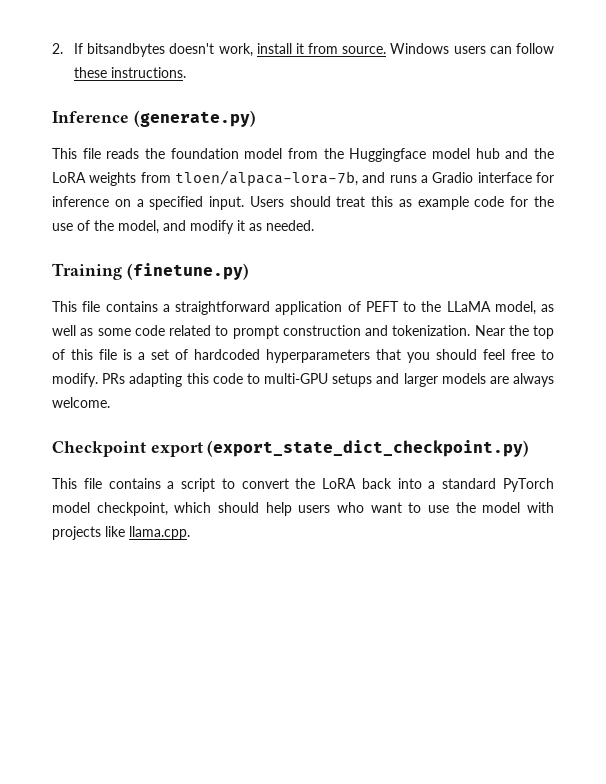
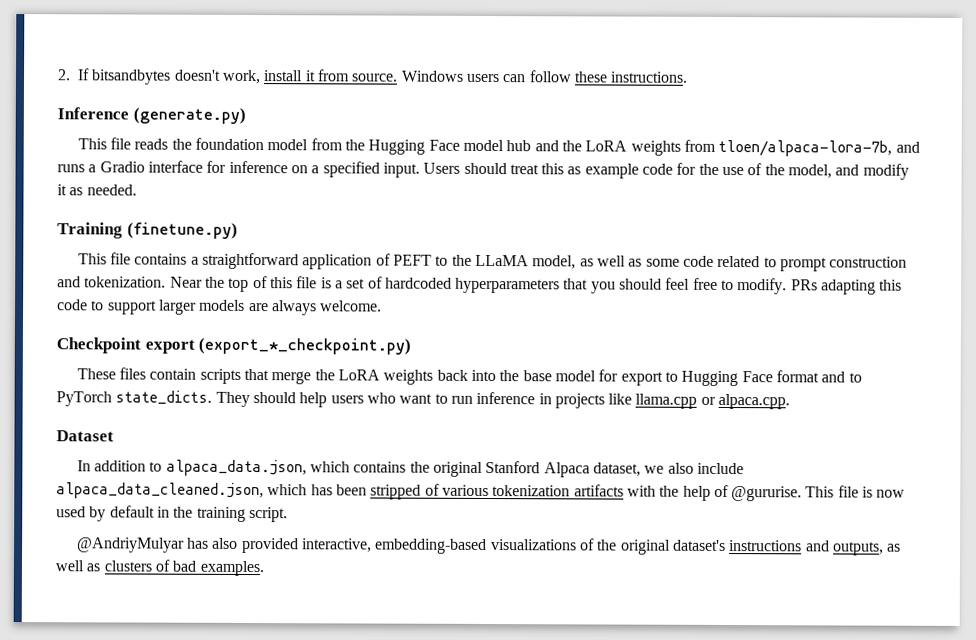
[349,148,427,162] Huggingface -> [368,139,460,155] Hugging Face
[263,373,400,387] multi-GPU setups and -> [107,300,157,315] support
[207,440,530,457] [52,478,357,492] (export_state_dict_checkpoint.py) // This file contains a script to convert the LoRA -> [198,337,412,355] [76,367,434,385] (export_*_checkpoint.py) // These files contain scripts that merge the LoRA weights
[428,478,554,492] [52,502,212,516] a standard PyTorch model checkpoint, which -> [499,369,862,387] [56,390,250,408] the base model for export to Hugging Face format and to PyTorch state_dicts. They
[428,502,554,513] [52,526,190,540] use the model with projects like llama.cpp. -> [450,391,791,410] [56,430,114,442] [76,459,744,478] [56,482,906,502] [56,505,288,523] [76,537,902,556] [55,559,264,577] run inference in projects like llama.cpp or alpaca.cpp. // Dataset // In addition to alpaca_data.json, which contains the original Stanford Alpaca dataset, we also include alpaca_data_cleaned.json, which has been stripped of various tokenization artifacts with the help of @gururise. This file is now used by default in the training script. // @AndriyMulyar has also provided interactive, embedding-based visualizations of the original dataset's instructions and outputs, as well as clusters of bad examples.

